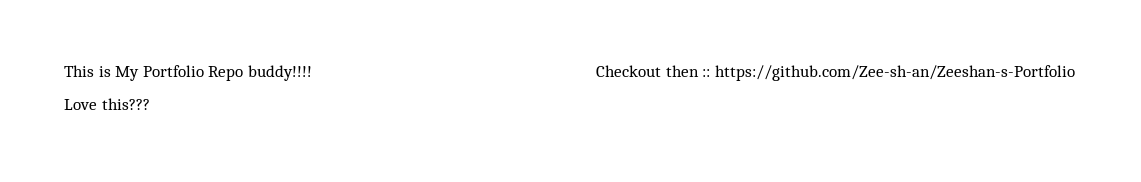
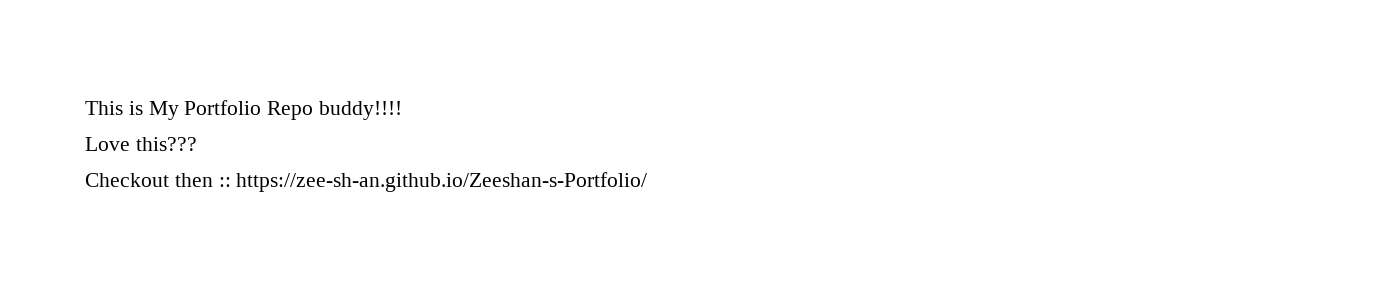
[714,65,1075,81] https://github.com/Zee-sh-an/Zeeshan-s-Portfolio -> [236,172,648,192] https://zee-sh-an.github.io/Zeeshan-s-Portfolio/

